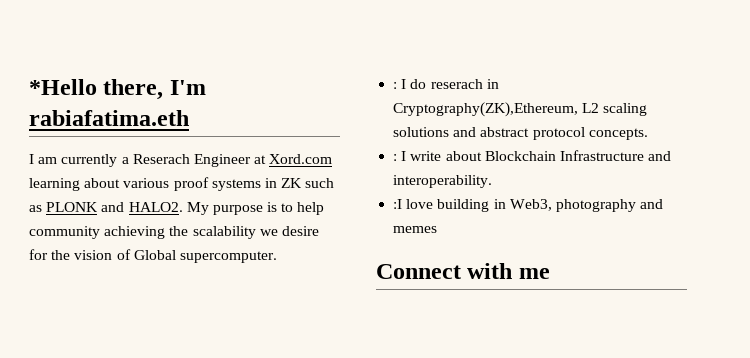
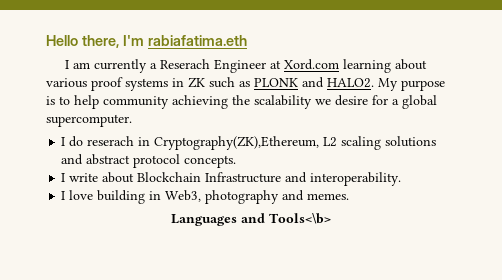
[29,79,97,95] *Hello -> [46,35,78,46] Hello
[51,249,176,260] the vision of Global -> [392,95,437,109] a global
[393,82,398,89] : -> (132, 120) none
[393,154,398,161] : -> (237, 161) none
[393,199,403,209] :I -> [61,191,66,200] I
[393,226,438,233] [376,263,550,279] memes // Connect with me -> [307,193,350,200] [171,213,331,226] memes. // Languages and Tools<\b>

